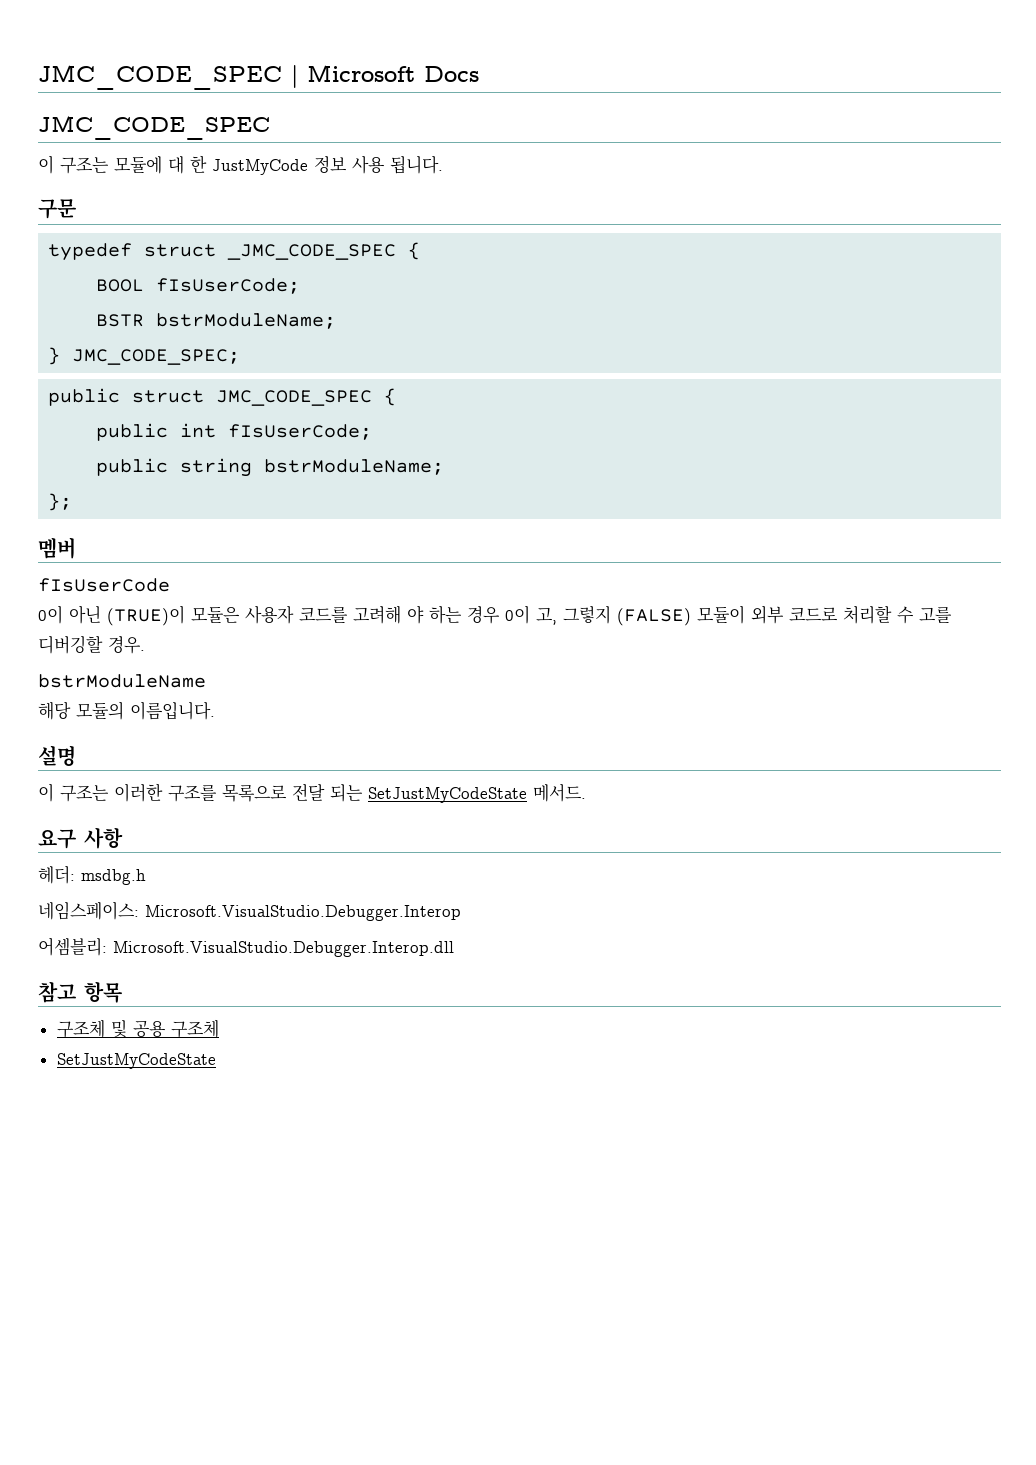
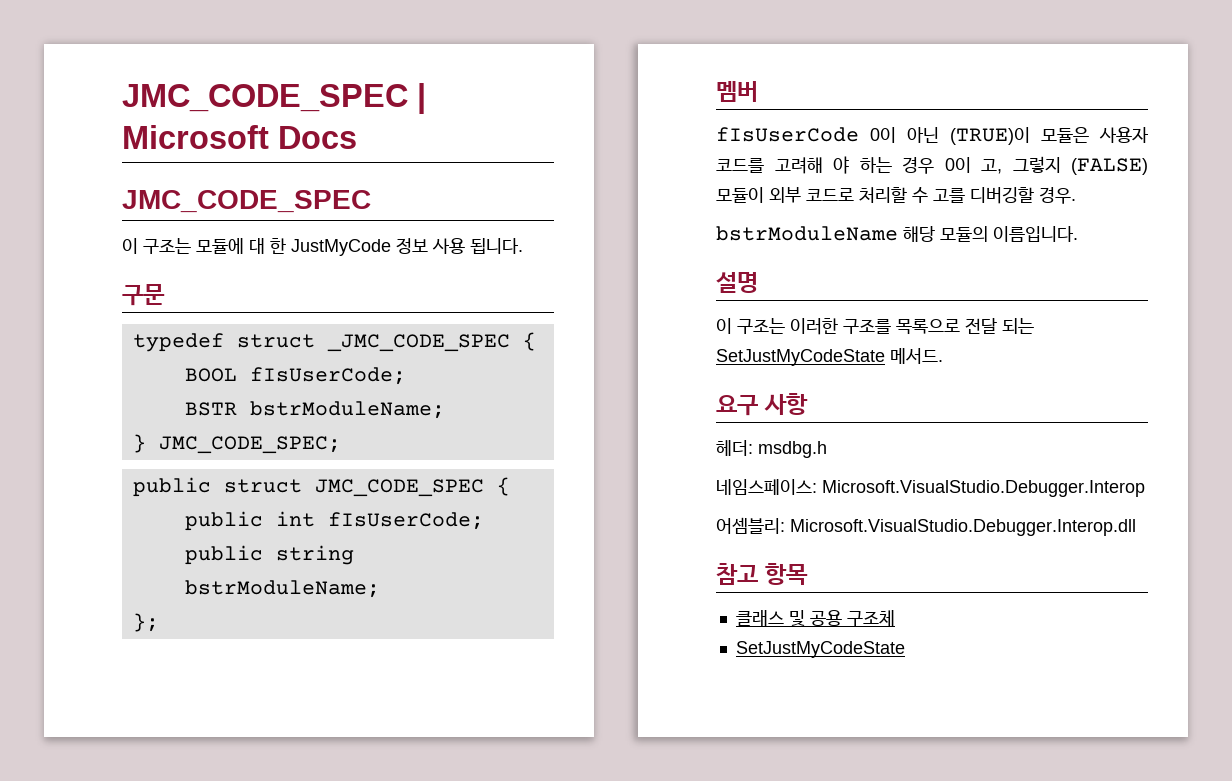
(170, 585) // -> (859, 134) none
(206, 681) // -> (898, 233) none
[56,1019,105,1038] 구조체 -> [735,610,784,626] 클래스

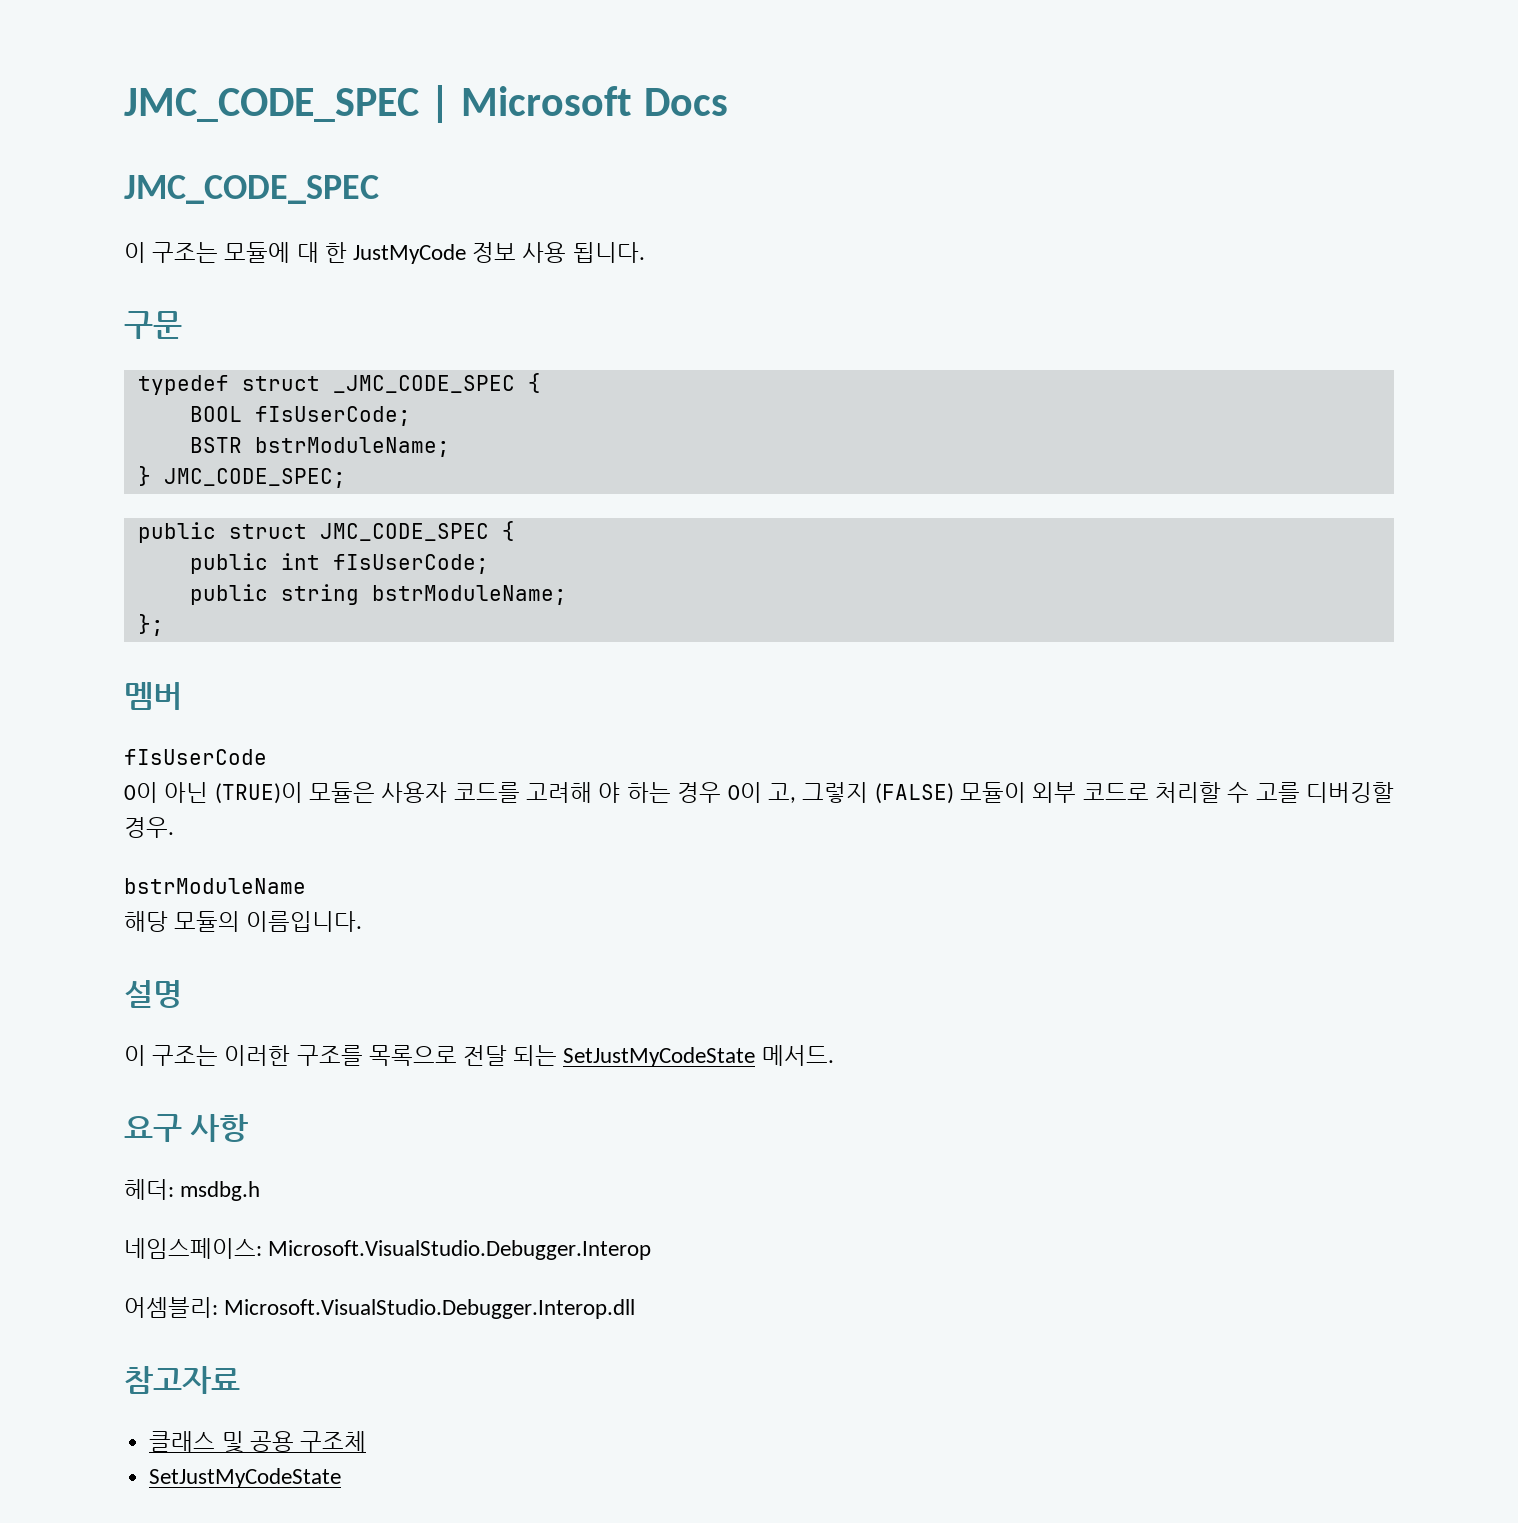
(859, 134) none -> (267, 757) //
(898, 233) none -> (306, 886) //
[716,563,808,585] 참고 항목 -> [124,1366,240,1394] 참고자료

